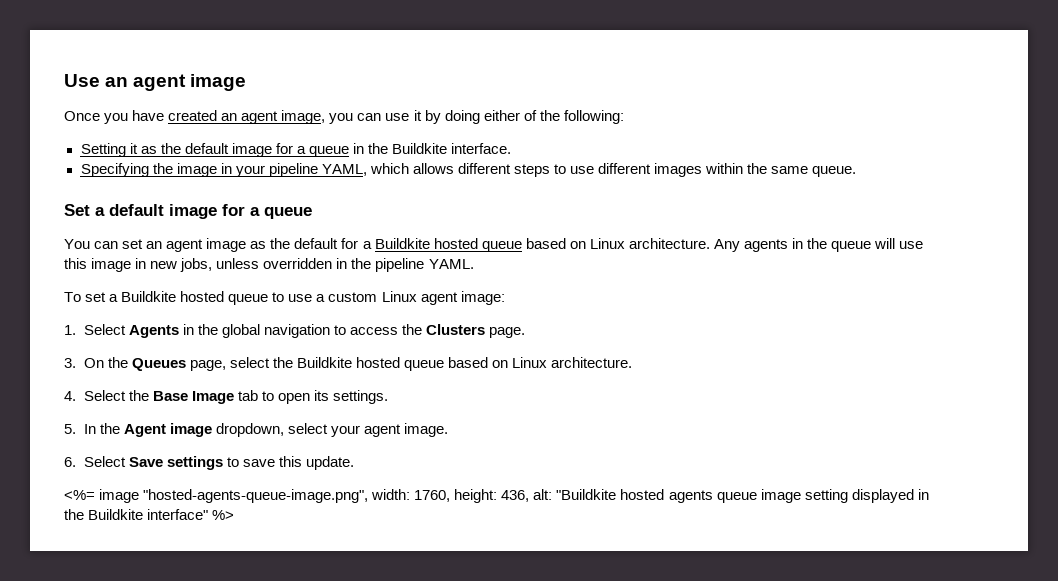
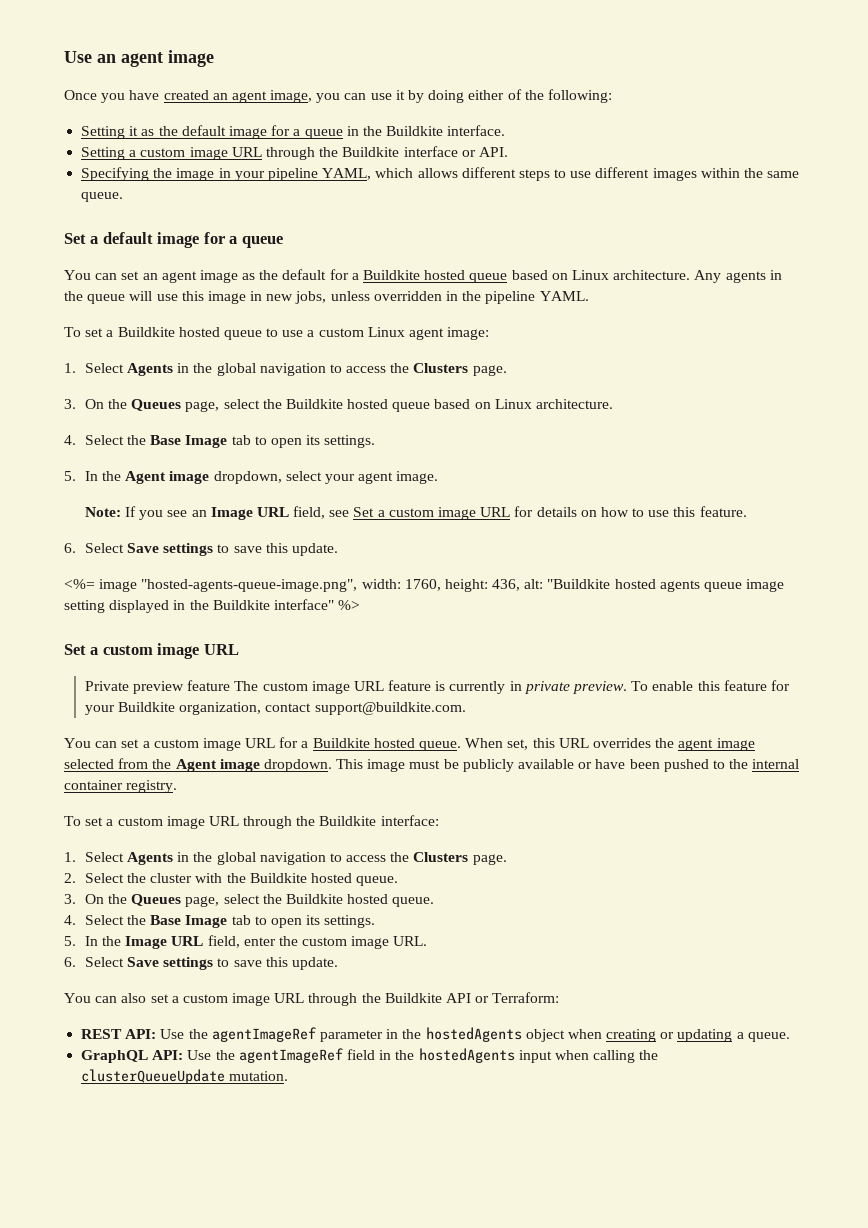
(512, 148) none -> [81,146,508,160] // Setting a custom image URL through the Buildkite interface or API.
(448, 430) none -> [84,506,747,520] // Note: If you see an Image URL field, see Set a custom image URL for details on how to use this feature.
(235, 515) none -> [64,643,239,659] [84,680,790,694] [84,702,466,715] [64,737,755,751] [64,758,800,772] [64,780,178,793] [64,815,439,829] [64,852,507,865] [64,873,399,886] [64,894,435,907] [64,915,376,928] [64,935,428,949] [64,957,338,970] [64,992,560,1006] [81,1027,790,1042] [81,1048,659,1063] [81,1069,289,1084] // Set a custom image URL // Private preview feature The custom image URL feature is currently in private preview. To enable this feature for your Buildkite organization, contact support@buildkite.com. // You can set a custom image URL for a Buildkite hosted queue. When set, this URL overrides the agent image selected from the Agent image dropdown. This image must be publicly available or have been pushed to the internal container registry. // To set a custom image URL through the Buildkite interface: // 1. Select Agents in the global navigation to access the Clusters page. // 2. Select the cluster with the Buildkite hosted queue. // 3. On the Queues page, select the Buildkite hosted queue. // 4. Select the Base Image tab to open its settings. // 5. In the Image URL field, enter the custom image URL. // 6. Select Save settings to save this update. // You can also set a custom image URL through the Buildkite API or Terraform: // REST API: Use the agentImageRef parameter in the hostedAgents object when creating or updating a queue. // GraphQL API: Use the agentImageRef field in the hostedAgents input when calling the clusterQueueUpdate mutation.

